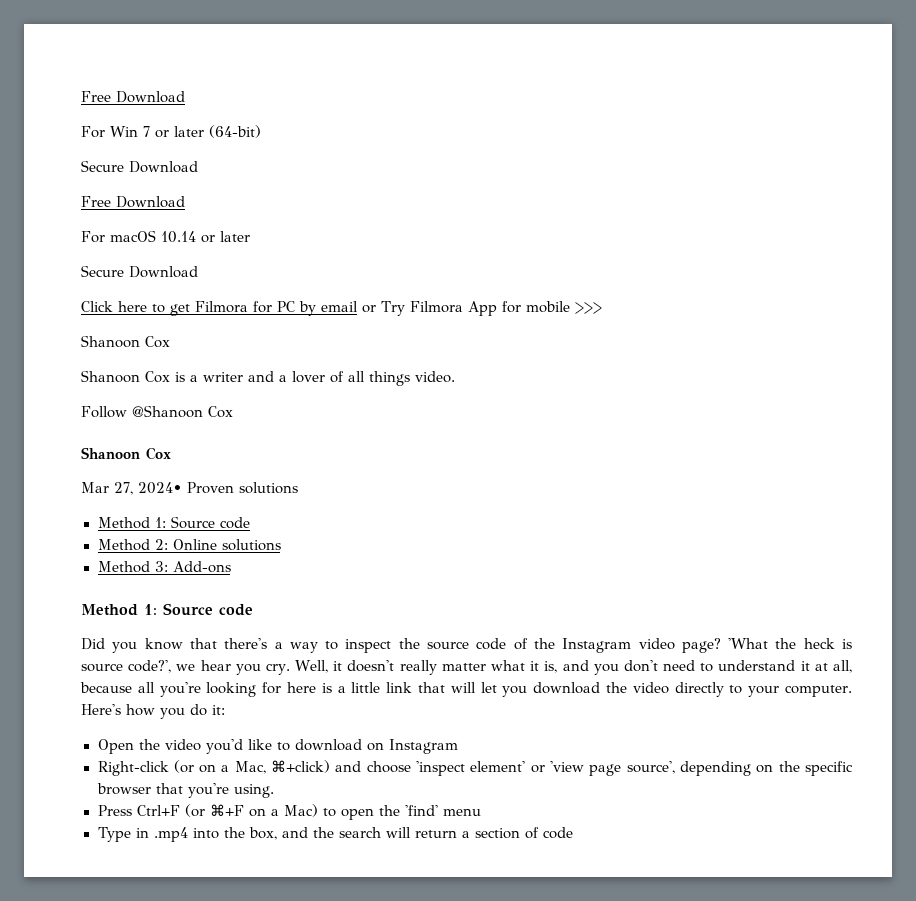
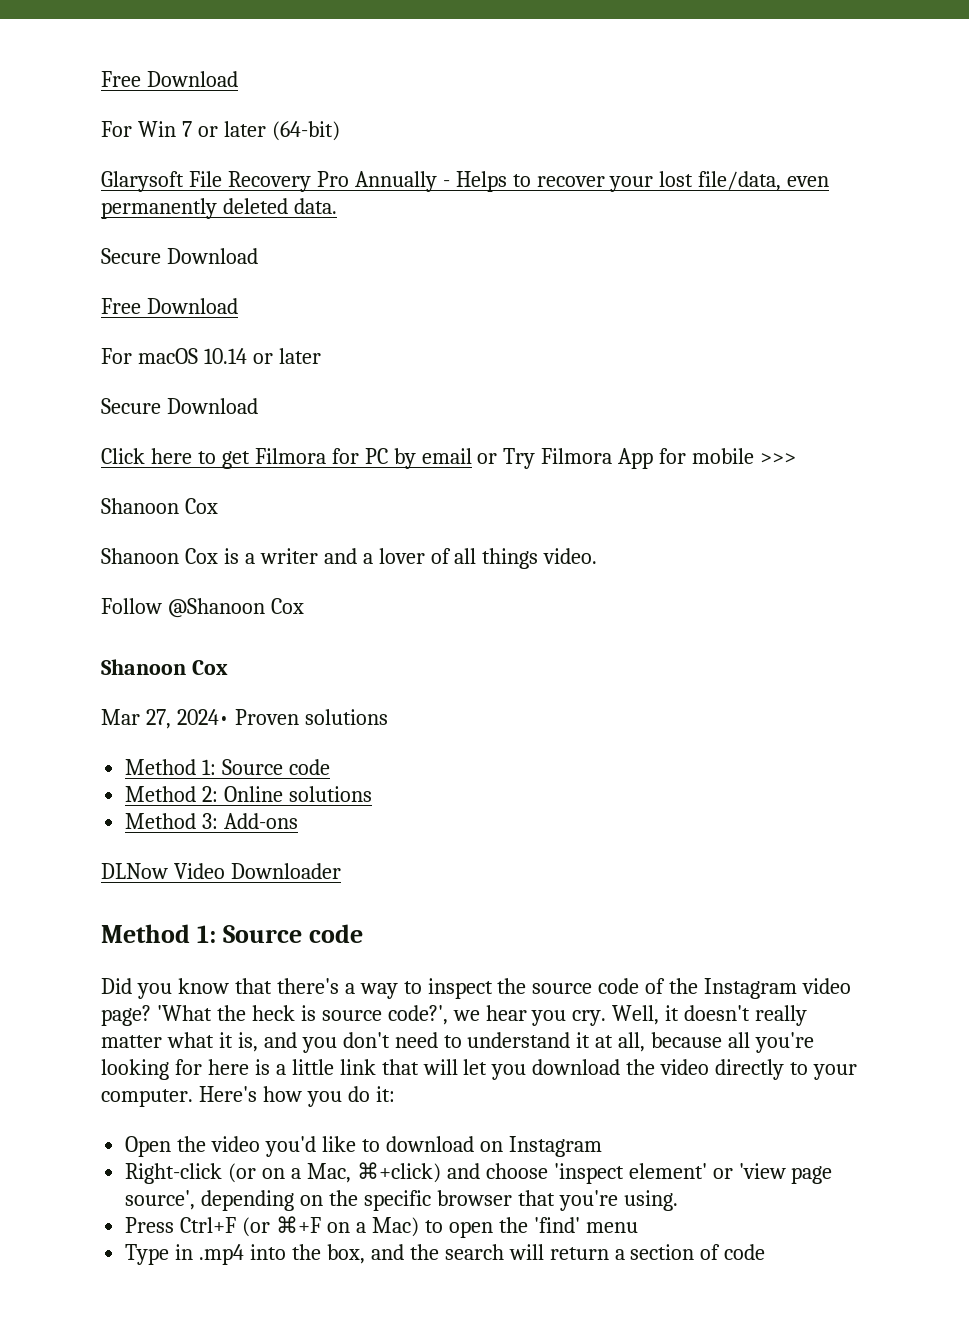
(261, 131) none -> [101,171,830,192] [101,198,337,219] // Glarysoft File Recovery Pro Annually - Helps to recover your lost file/data, even permanently deleted data.
(231, 567) none -> [101,863,341,879] // DLNow Video Downloader

